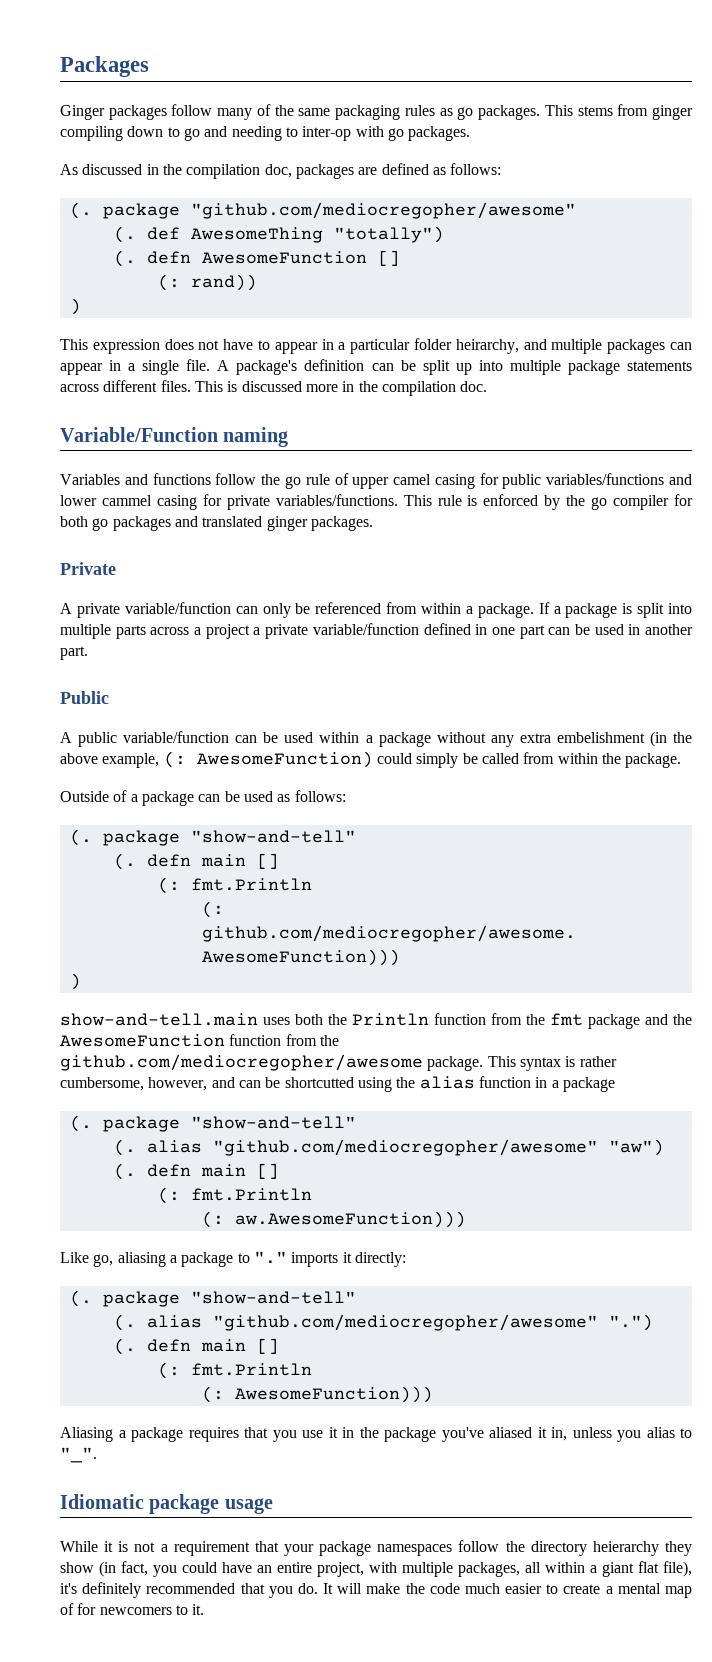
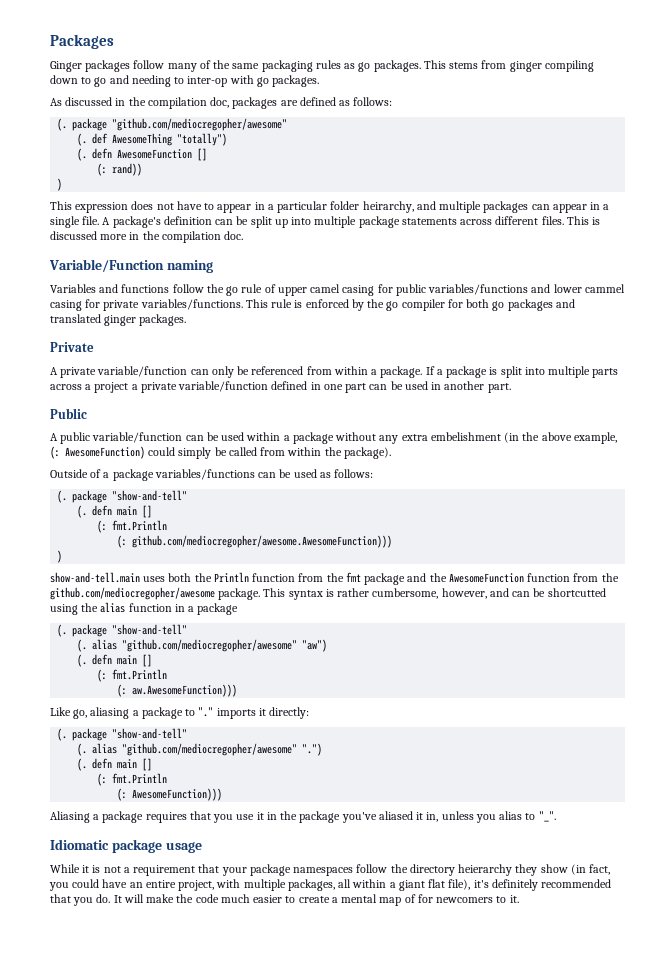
[625,753,682,768] package. -> [343,447,391,459] package).
(194, 798) none -> [154,469,255,480] variables/functions

